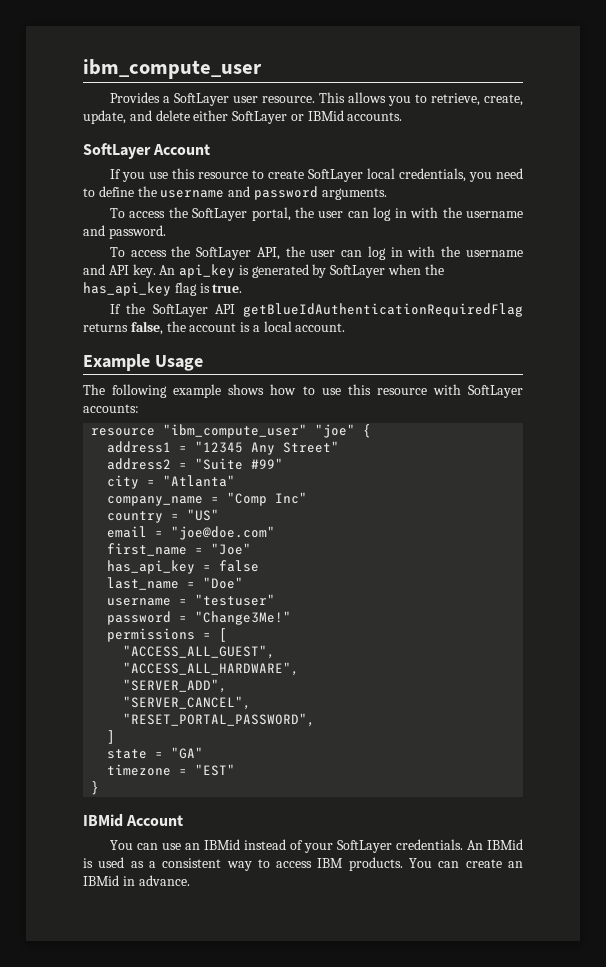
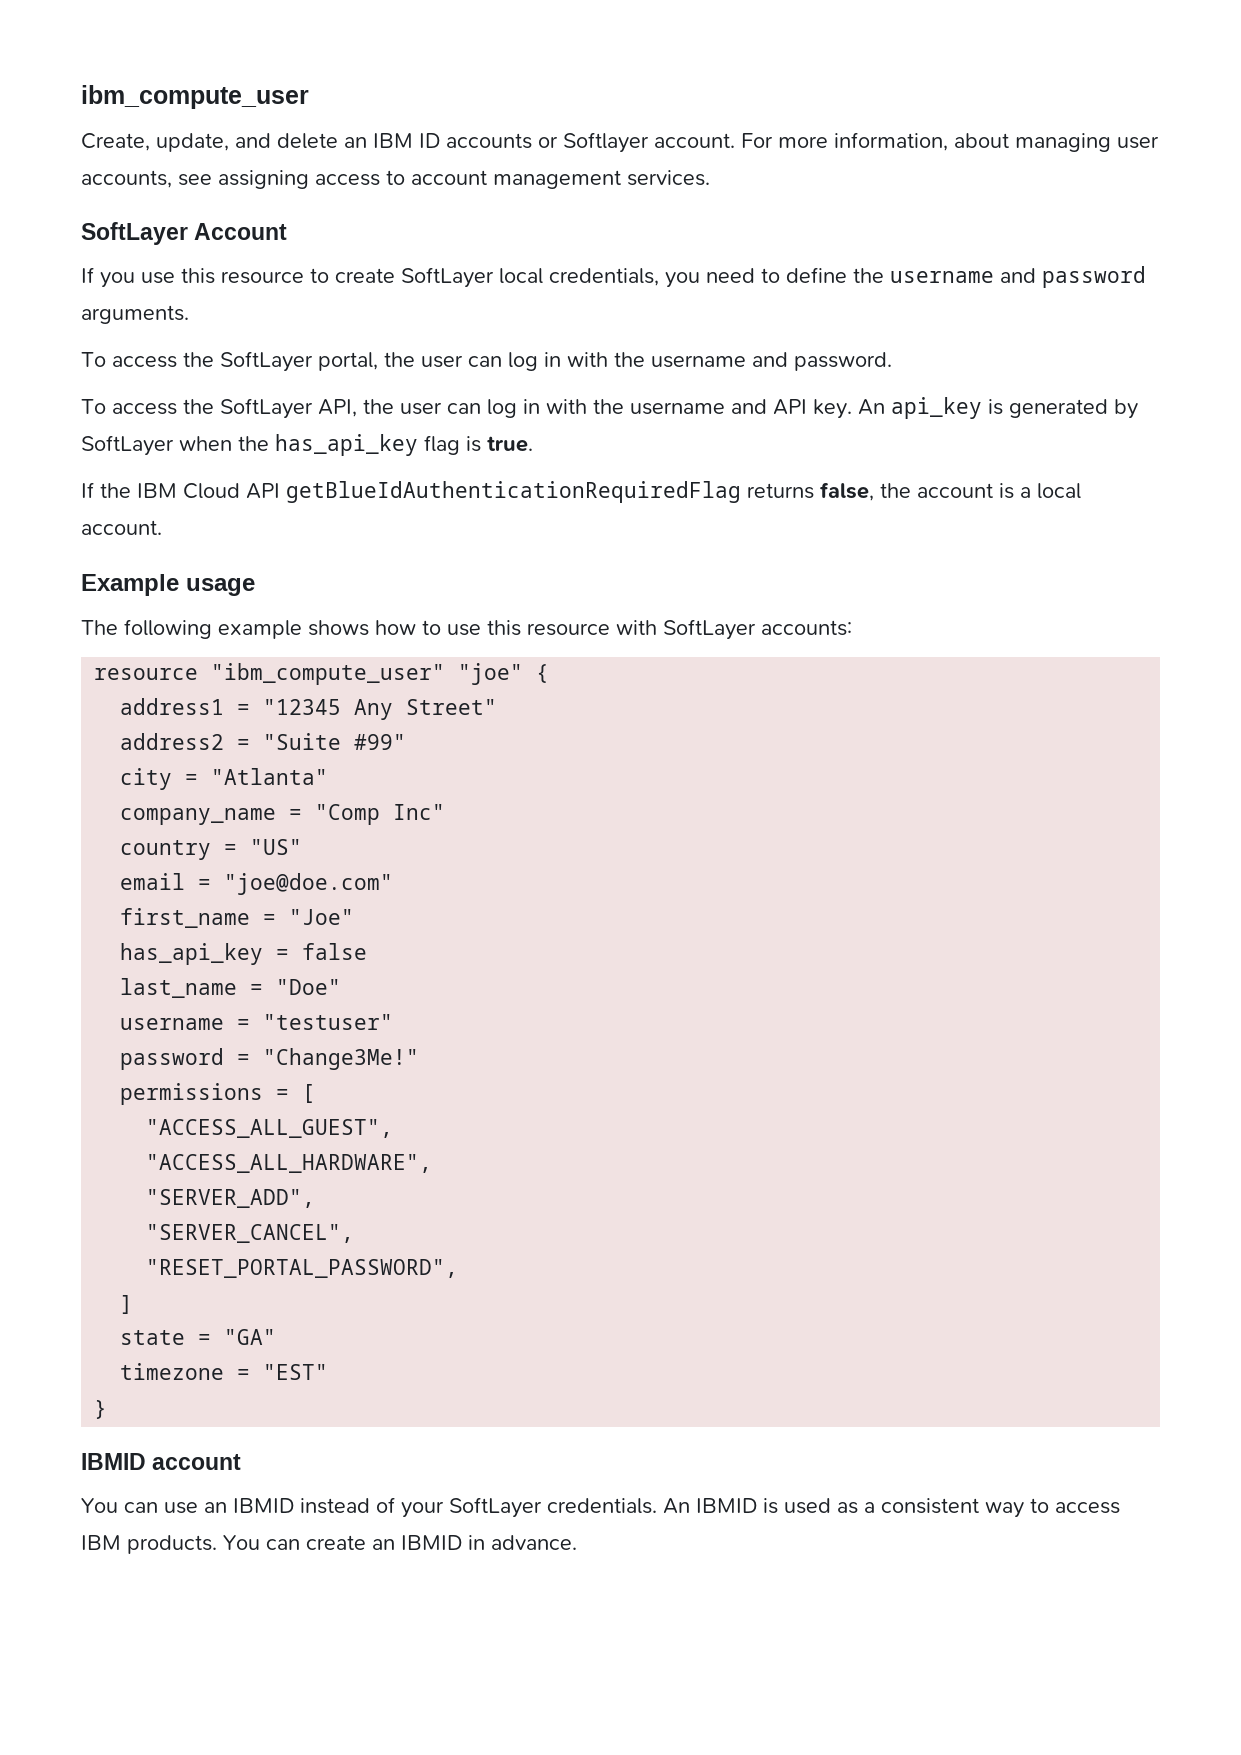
[109,92,523,106] [83,110,403,124] Provides a SoftLayer user resource. This allows you to retrieve, create, update, and delete either SoftLayer or IBMid accounts. -> [81,132,1159,153] [81,170,710,189] Create, update, and delete an IBM ID accounts or Softlayer account. For more information, about managing user accounts, see assigning access to account management services.
[152,304,208,317] SoftLayer -> [137,483,240,499] IBM Cloud
[154,355,203,371] Usage -> [186,578,255,596] usage
[83,814,184,827] IBMid Account -> [81,1453,242,1470] IBMID account
[203,839,240,850] IBMid -> [233,1498,294,1513] IBMID
[486,839,523,850] IBMid -> [696,1498,757,1513] IBMID
[83,875,119,886] IBMid -> [401,1535,462,1550] IBMID

